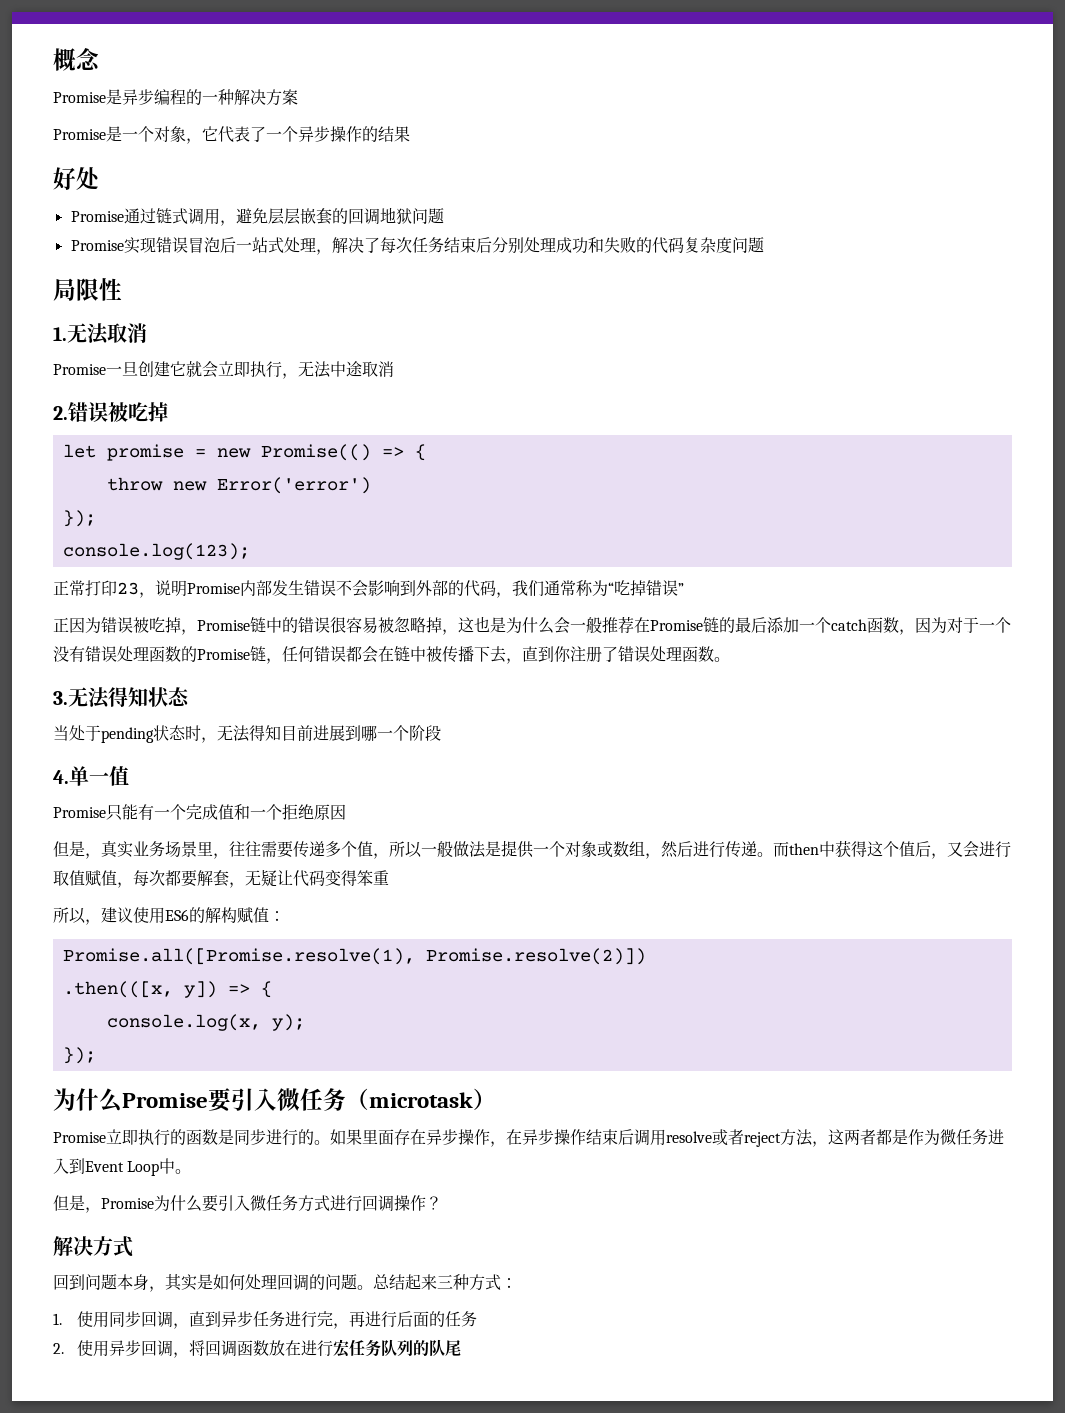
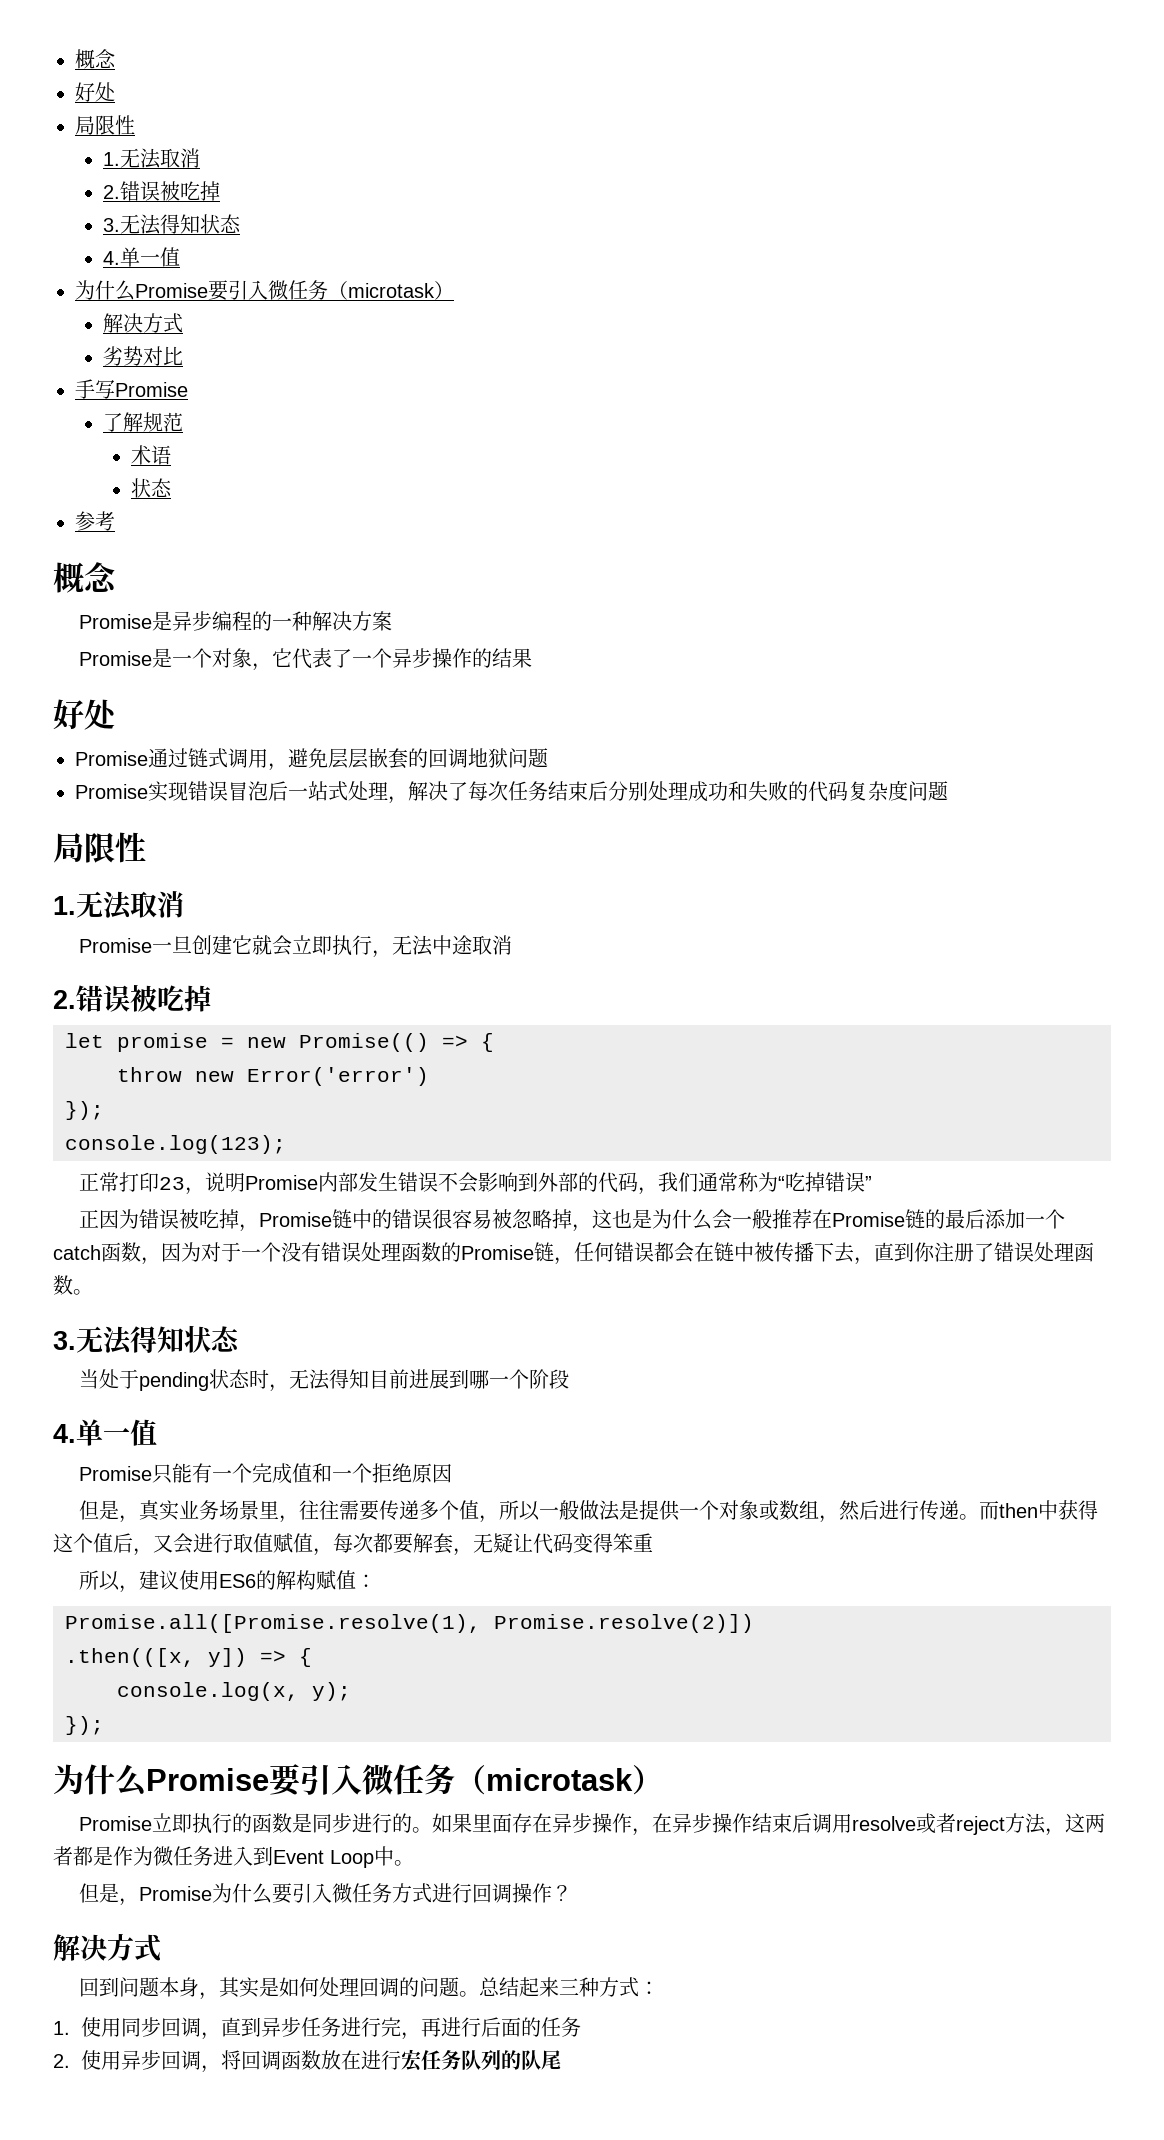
[53,48,100,71] 概念 -> [75,49,116,69] [75,82,115,102] [75,115,135,135] [102,148,200,169] [102,181,220,201] [102,214,241,235] [102,247,180,267] [75,280,454,301] [102,313,183,333] [102,346,183,366] [75,379,188,399] [102,412,183,432] [130,445,171,465] [130,478,172,498] [75,511,115,531] [53,562,117,593] 概念 // 好处 // 局限性 // 1.无法取消 // 2.错误被吃掉 // 3.无法得知状态 // 4.单一值 // 为什么Promise要引入微任务（microtask） // 解决方式 // 劣势对比 // 手写Promise // 了解规范 // 术语 // 状态 // 参考 // 概念

